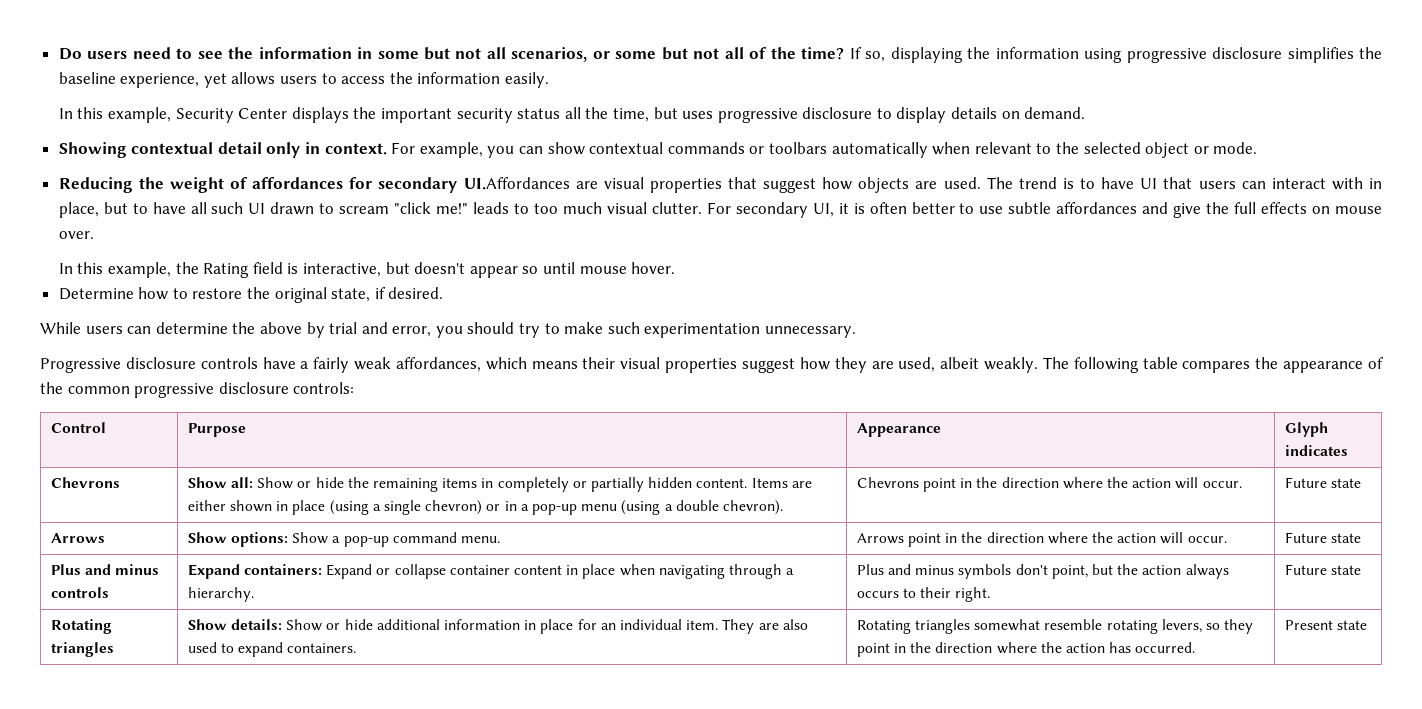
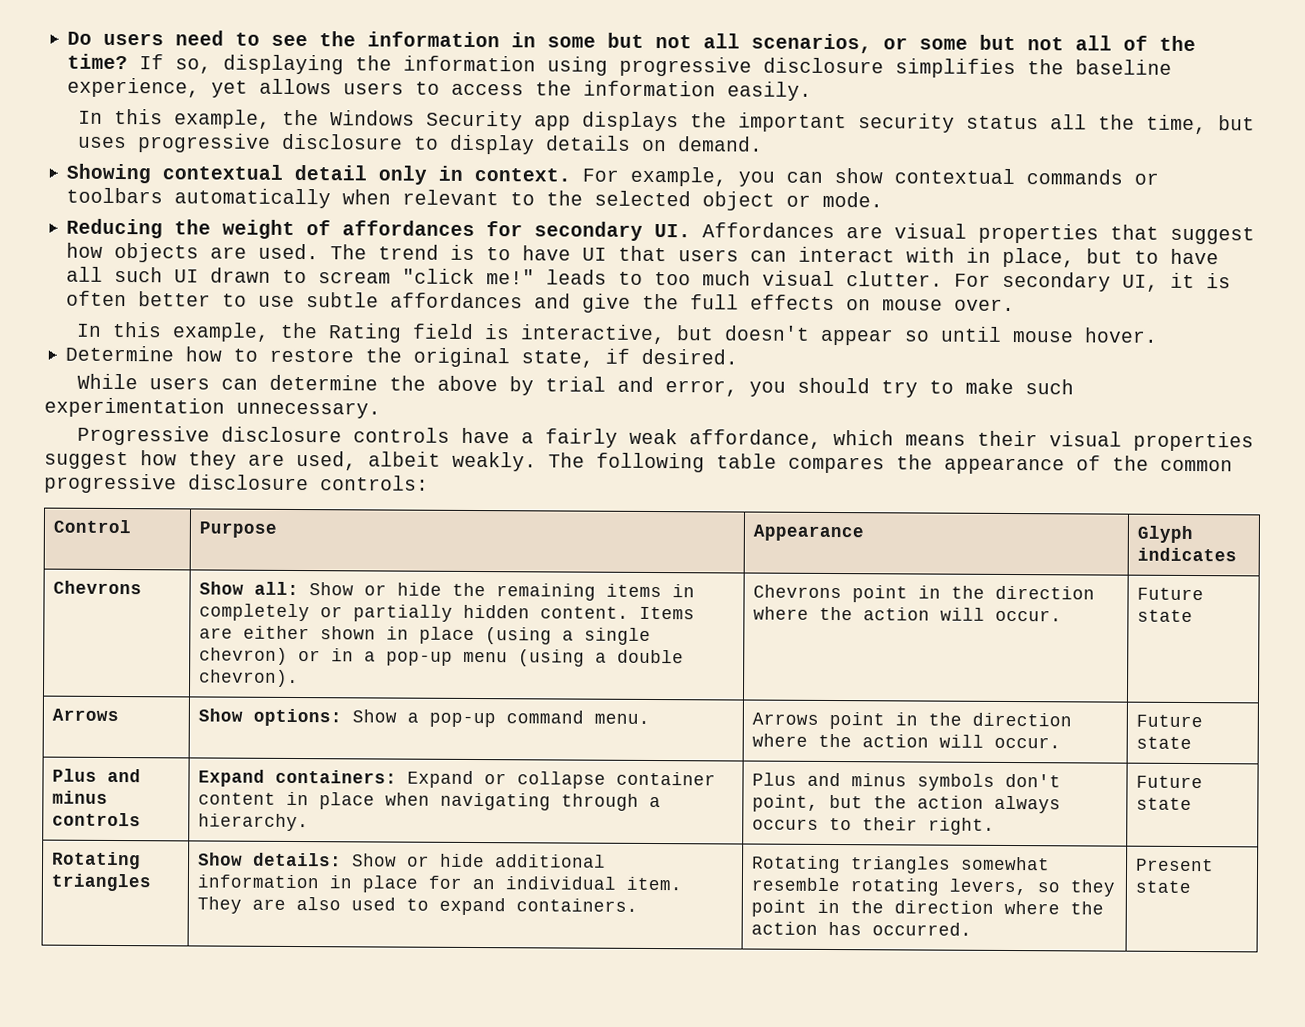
[175,108,288,123] Security Center -> [281,109,571,131] the Windows Security app
[463,177,570,190] UI.Affordances -> [654,222,836,239] UI. Affordances
[395,357,481,372] affordances, -> [689,429,823,449] affordance,

